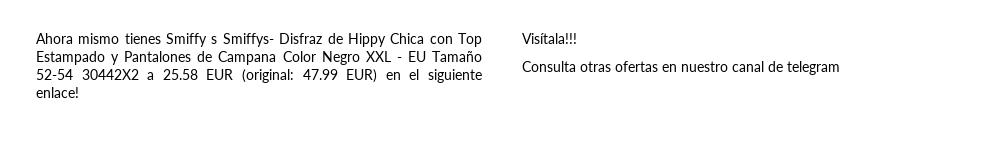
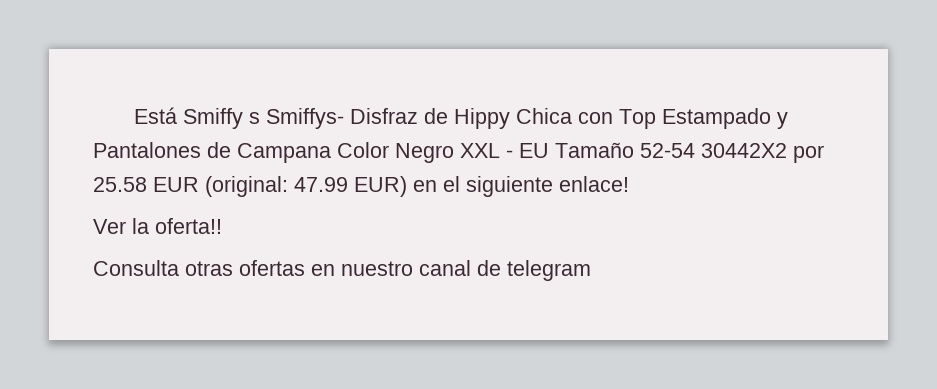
[36,33,161,44] Ahora mismo tienes -> [134,107,178,124] Está
[147,72,155,80] a -> [793,145,824,163] por
[522,33,577,44] Visítala!!! -> [93,218,222,234] Ver la oferta!!

